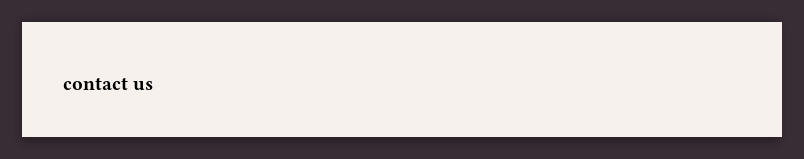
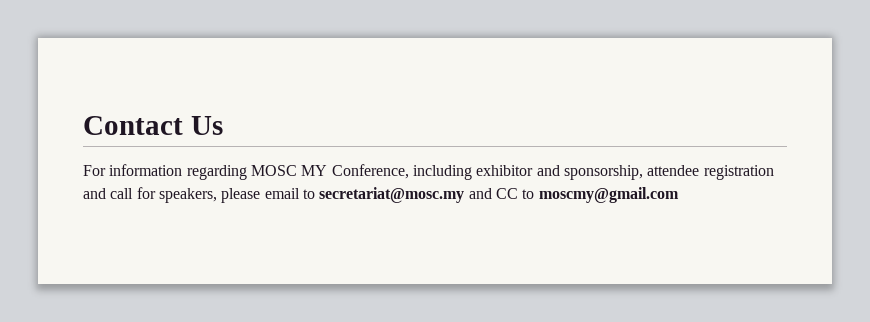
[63,77,154,91] contact us -> [83,116,223,135] [83,164,774,180] [83,187,679,203] Contact Us // For information regarding MOSC MY Conference, including exhibitor and sponsorship, attendee registration and call for speakers, please email to secretariat@mosc.my and CC to moscmy@gmail.com

